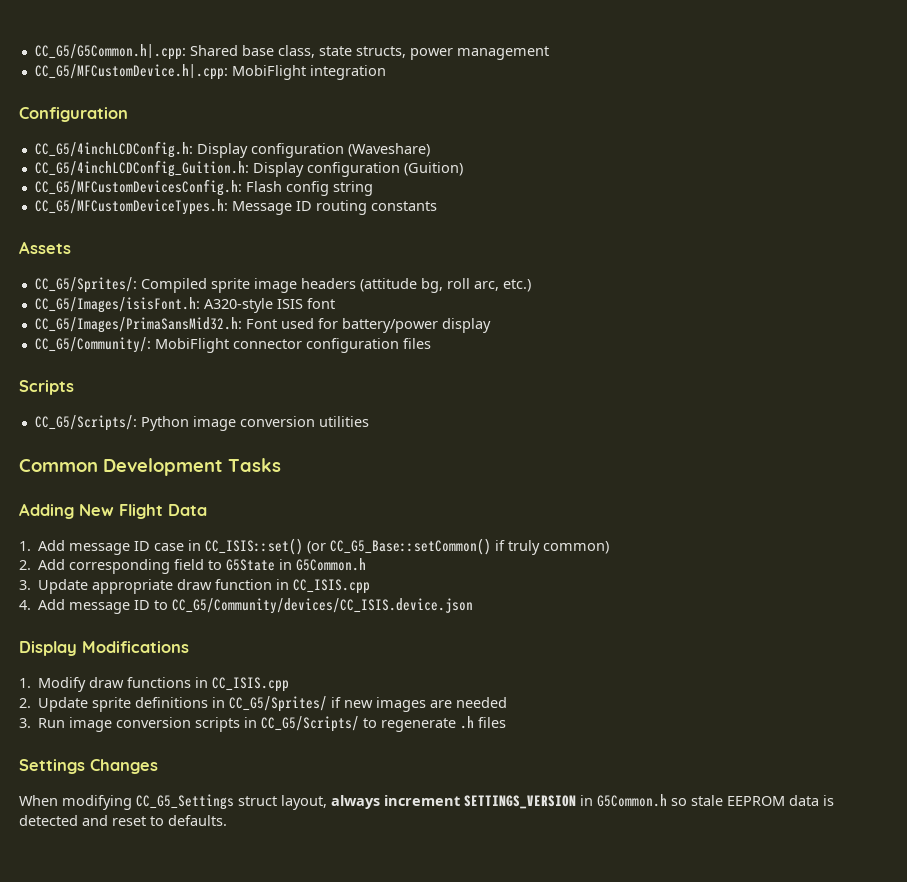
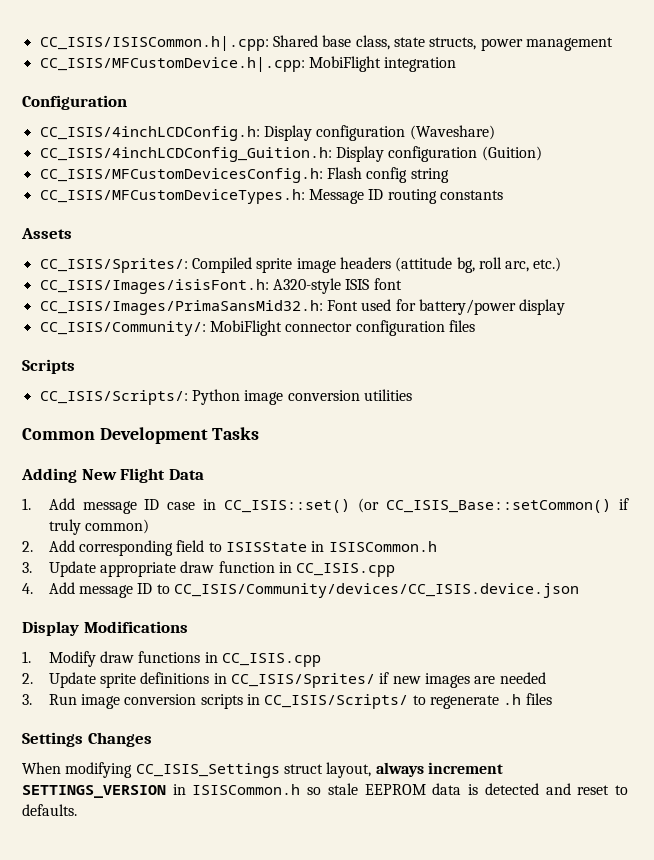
[34,44,186,60] CC_G5/G5Common.h|.cpp: -> [39,36,269,51] CC_ISIS/ISISCommon.h|.cpp:
[34,64,228,80] CC_G5/MFCustomDevice.h|.cpp: -> [39,57,305,72] CC_ISIS/MFCustomDevice.h|.cpp:
[34,141,193,158] CC_G5/4inchLCDConfig.h: -> [39,126,260,141] CC_ISIS/4inchLCDConfig.h:
[34,160,249,177] CC_G5/4inchLCDConfig_Guition.h: -> [39,147,332,162] CC_ISIS/4inchLCDConfig_Guition.h:
[34,179,242,196] CC_G5/MFCustomDevicesConfig.h: -> [39,168,323,183] CC_ISIS/MFCustomDevicesConfig.h:
[34,199,228,215] CC_G5/MFCustomDeviceTypes.h: -> [39,189,305,204] CC_ISIS/MFCustomDeviceTypes.h:
[34,277,137,293] CC_G5/Sprites/: -> [39,258,188,273] CC_ISIS/Sprites/:
[34,297,200,313] CC_G5/Images/isisFont.h: -> [39,279,269,294] CC_ISIS/Images/isisFont.h:
[34,317,242,333] CC_G5/Images/PrimaSansMid32.h: -> [39,300,323,315] CC_ISIS/Images/PrimaSansMid32.h:
[34,337,151,353] CC_G5/Community/: -> [39,321,206,336] CC_ISIS/Community/:
[34,415,137,431] CC_G5/Scripts/: -> [39,390,188,405] CC_ISIS/Scripts/:
[330,538,492,555] CC_G5_Base::setCommon() -> [386,499,612,513] CC_ISIS_Base::setCommon()
[226,558,367,571] G5State in G5Common.h -> [225,541,437,552] ISISState in ISISCommon.h
[172,598,474,614] CC_G5/Community/devices/CC_ISIS.device.json -> [173,583,579,598] CC_ISIS/Community/devices/CC_ISIS.device.json
[229,696,328,712] CC_G5/Sprites/ -> [230,673,375,688] CC_ISIS/Sprites/
[261,716,360,732] CC_G5/Scripts/ -> [264,694,409,709] CC_ISIS/Scripts/
[136,794,234,810] CC_G5_Settings -> [135,763,280,778] CC_ISIS_Settings
[597,794,667,807] G5Common.h -> [192,784,301,795] ISISCommon.h

